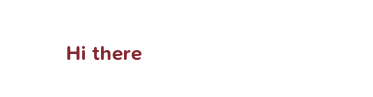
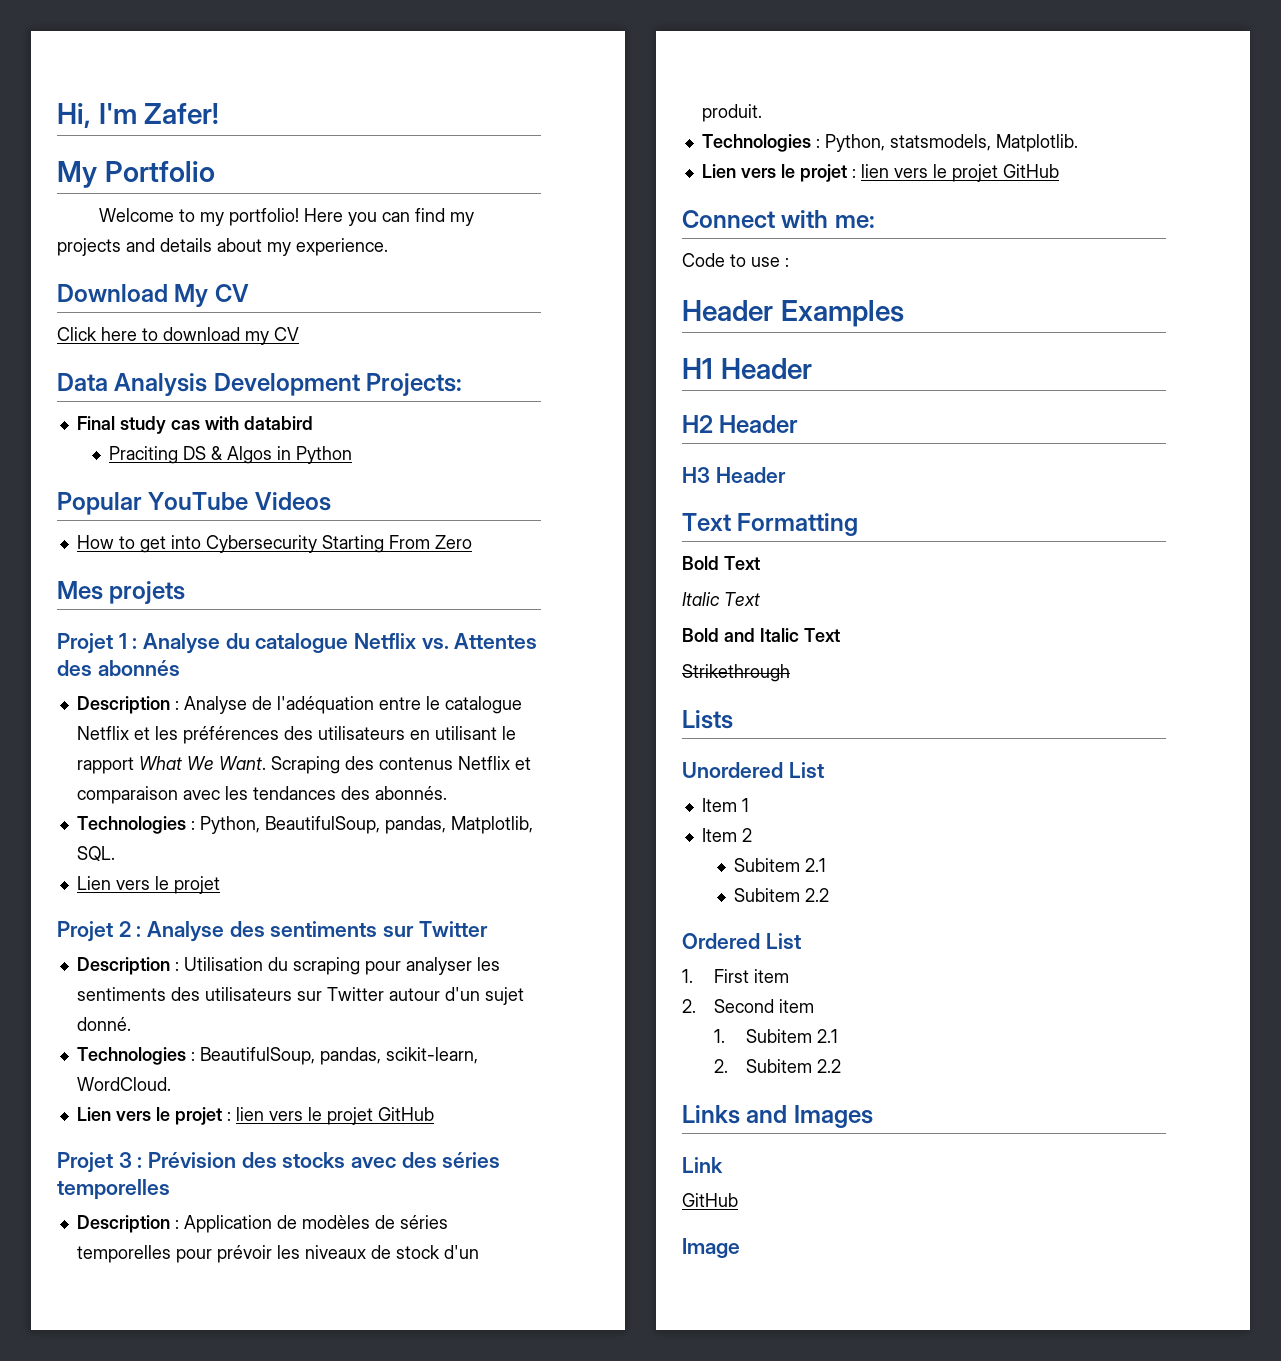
[66,45,142,61] Hi there -> [57,103,220,128] [57,161,215,188] [99,208,475,226] [57,238,388,256] [57,284,249,307] [57,327,299,345] [57,373,463,396] [76,416,313,434] [108,446,352,464] [57,492,331,515] [76,535,472,553] [57,581,186,604] [57,633,538,654] [57,660,180,676] [76,696,522,714] [76,726,516,744] [76,756,531,774] [76,786,447,804] [76,816,533,834] [76,846,115,862] [76,876,220,894] [57,921,488,942] [76,957,500,975] [76,987,524,1005] [76,1017,131,1031] [76,1047,478,1065] [76,1077,171,1091] [76,1107,434,1125] [57,1152,501,1173] [57,1179,170,1200] [76,1215,448,1233] [76,1245,479,1263] [701,104,762,122] [701,134,1078,152] [701,164,1059,182] [682,210,875,228] [682,253,789,267] [682,300,904,327] [682,358,812,379] [682,415,799,433] [682,467,786,483] [682,513,859,536] [682,556,760,570] [682,592,760,606] [682,628,840,642] [682,664,790,682] [682,710,733,729] [682,762,824,778] [701,798,749,812] [701,828,752,842] [733,858,826,872] [733,888,829,902] [682,933,801,949] [682,969,789,983] [682,999,814,1013] [713,1029,838,1043] [713,1059,841,1073] [682,1105,873,1128] [682,1157,723,1173] [682,1193,738,1207] [682,1238,740,1258] Hi, I'm Zafer! // My Portfolio // Welcome to my portfolio! Here you can find my projects and details about my experience. // Download My CV // Click here to download my CV // Data Analysis Development Projects: // Final study cas with databird // Praciting DS & Algos in Python // Popular YouTube Videos // How to get into Cybersecurity Starting From Zero // Mes projets // Projet 1 : Analyse du catalogue Netflix vs. Attentes des abonnés // Description : Analyse de l'adéquation entre le catalogue Netflix et les préférences des utilisateurs en utilisant le rapport What We Want. Scraping des contenus Netflix et comparaison avec les tendances des abonnés. // Technologies : Python, BeautifulSoup, pandas, Matplotlib, SQL. // Lien vers le projet // Projet 2 : Analyse des sentiments sur Twitter // Description : Utilisation du scraping pour analyser les sentiments des utilisateurs sur Twitter autour d'un sujet donné. // Technologies : BeautifulSoup, pandas, scikit-learn, WordCloud. // Lien vers le projet : lien vers le projet GitHub // Projet 3 : Prévision des stocks avec des séries temporelles // Description : Application de modèles de séries temporelles pour prévoir les niveaux de stock d'un produit. // Technologies : Python, statsmodels, Matplotlib. // Lien vers le projet : lien vers le projet GitHub // Connect with me: // Code to use : // Header Examples // H1 Header // H2 Header // H3 Header // Text Formatting // Bold Text // Italic Text // Bold and Italic Text // Strikethrough // Lists // Unordered List // Item 1 // Item 2 // Subitem 2.1 // Subitem 2.2 // Ordered List // 1. First item // 2. Second item // 1. Subitem 2.1 // 2. Subitem 2.2 // Links and Images // Link // GitHub // Image

